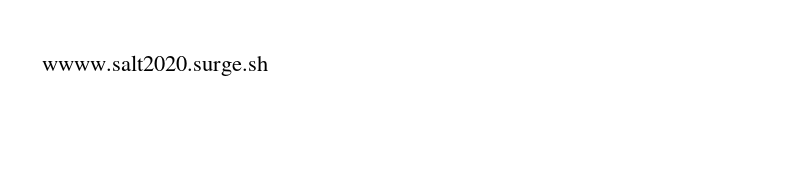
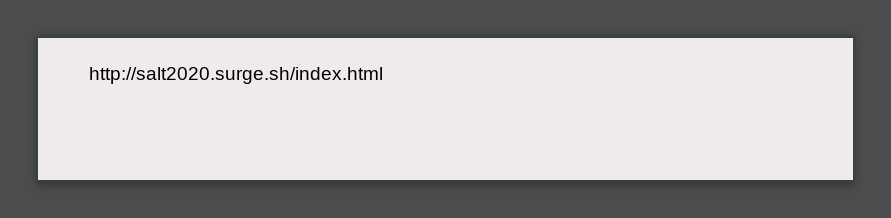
[42,55,268,76] wwww.salt2020.surge.sh -> [89,67,383,84] http://salt2020.surge.sh/index.html

